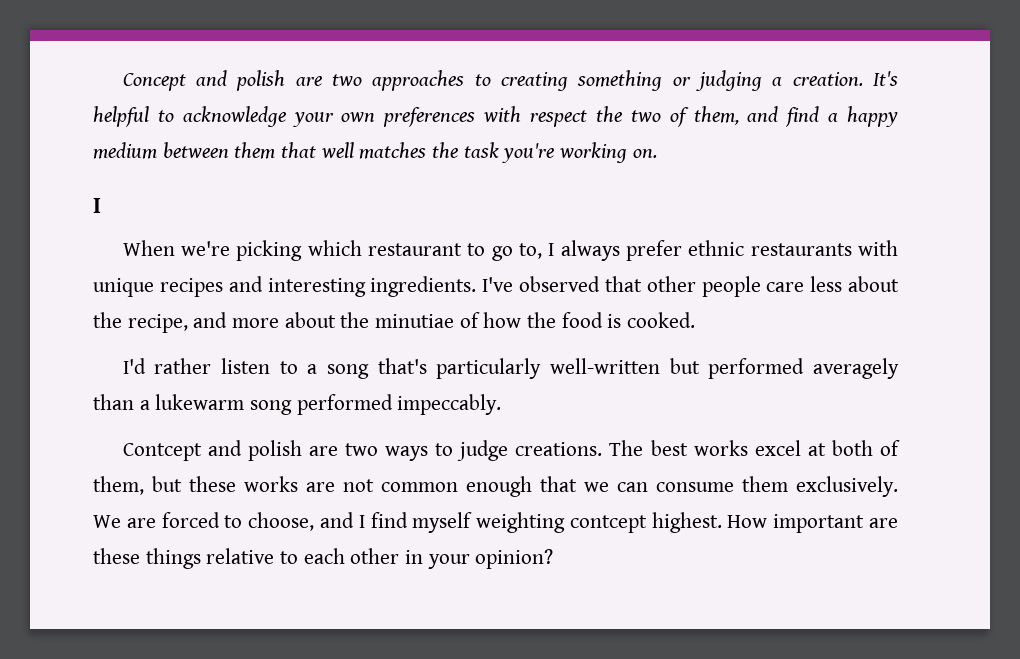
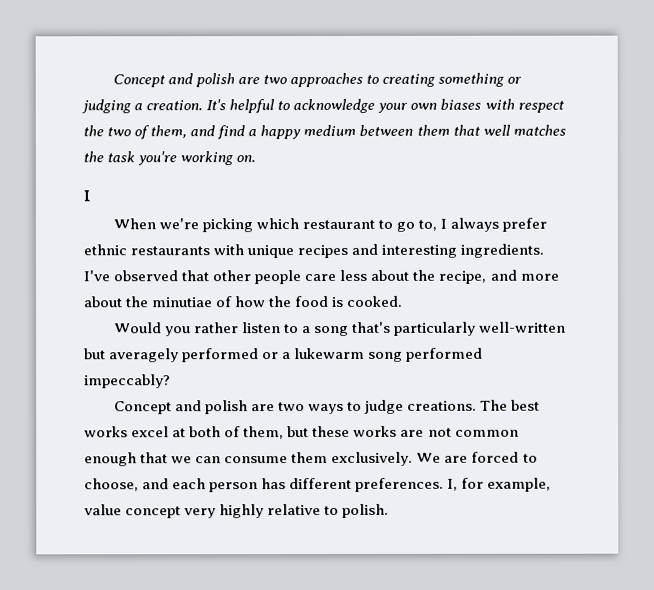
[383,107,476,127] preferences -> [440,98,482,110] biases
[122,358,146,374] I'd -> [113,322,191,337] Would you
[708,358,899,379] [93,394,134,410] performed averagely than -> [109,348,280,363] averagely performed or
[397,394,502,415] [122,443,202,461] impeccably. // Contcept -> [84,374,171,389] [113,401,172,415] impeccably? // Concept
[358,512,899,533] [93,548,554,569] I find myself weighting contcept highest. How important are these things relative to each other in your opinion? -> [172,477,552,493] [84,503,390,519] each person has different preferences. I, for example, value concept very highly relative to polish.

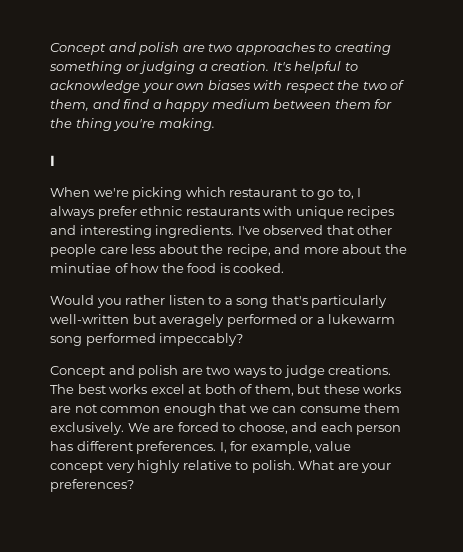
[452,124,566,136] [83,151,257,166] that well matches the task you're working on. -> [374,99,393,109] [50,118,215,131] for the thing you're making.
(390, 510) none -> [298,460,392,473] [50,479,134,492] What are your preferences?

